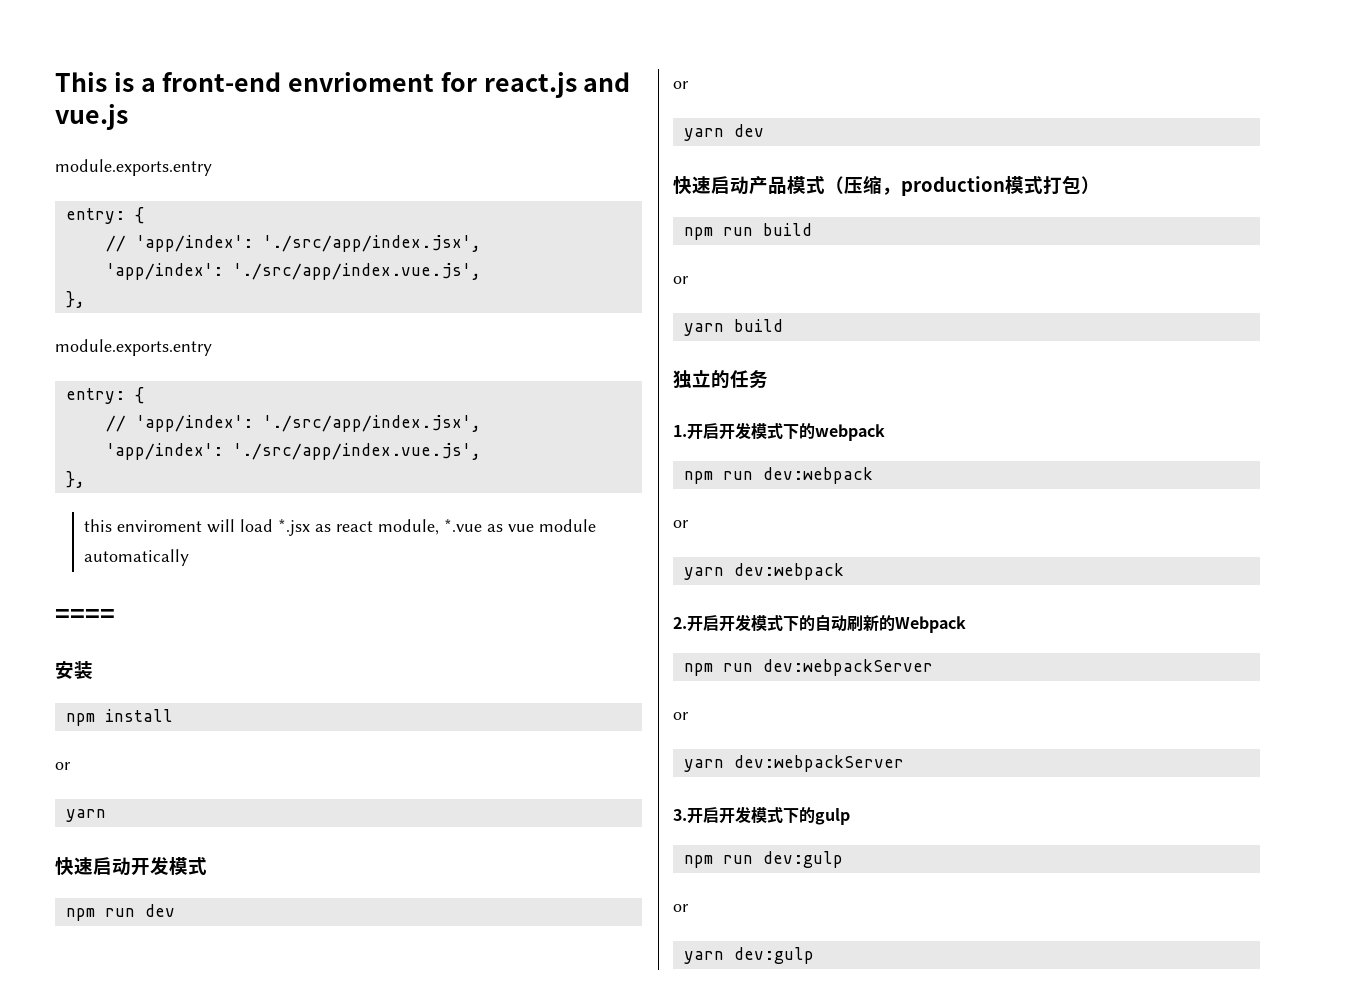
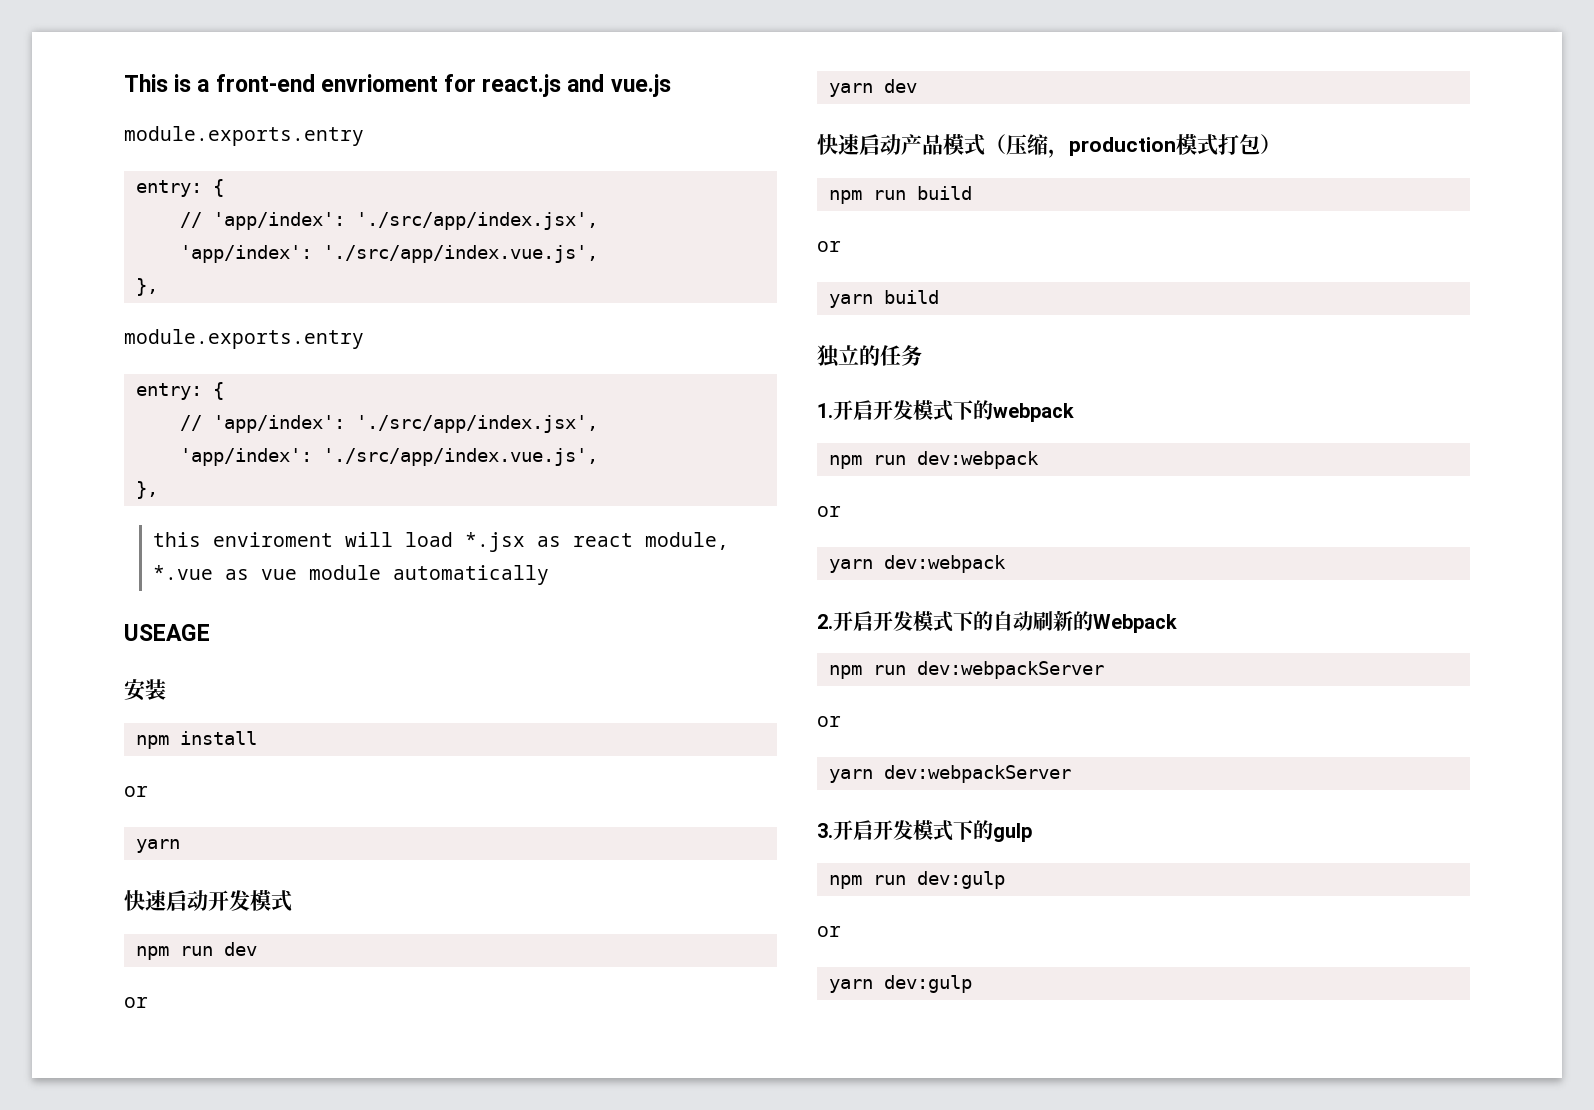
[55,609,115,623] ==== -> [124,624,210,641] USEAGE

